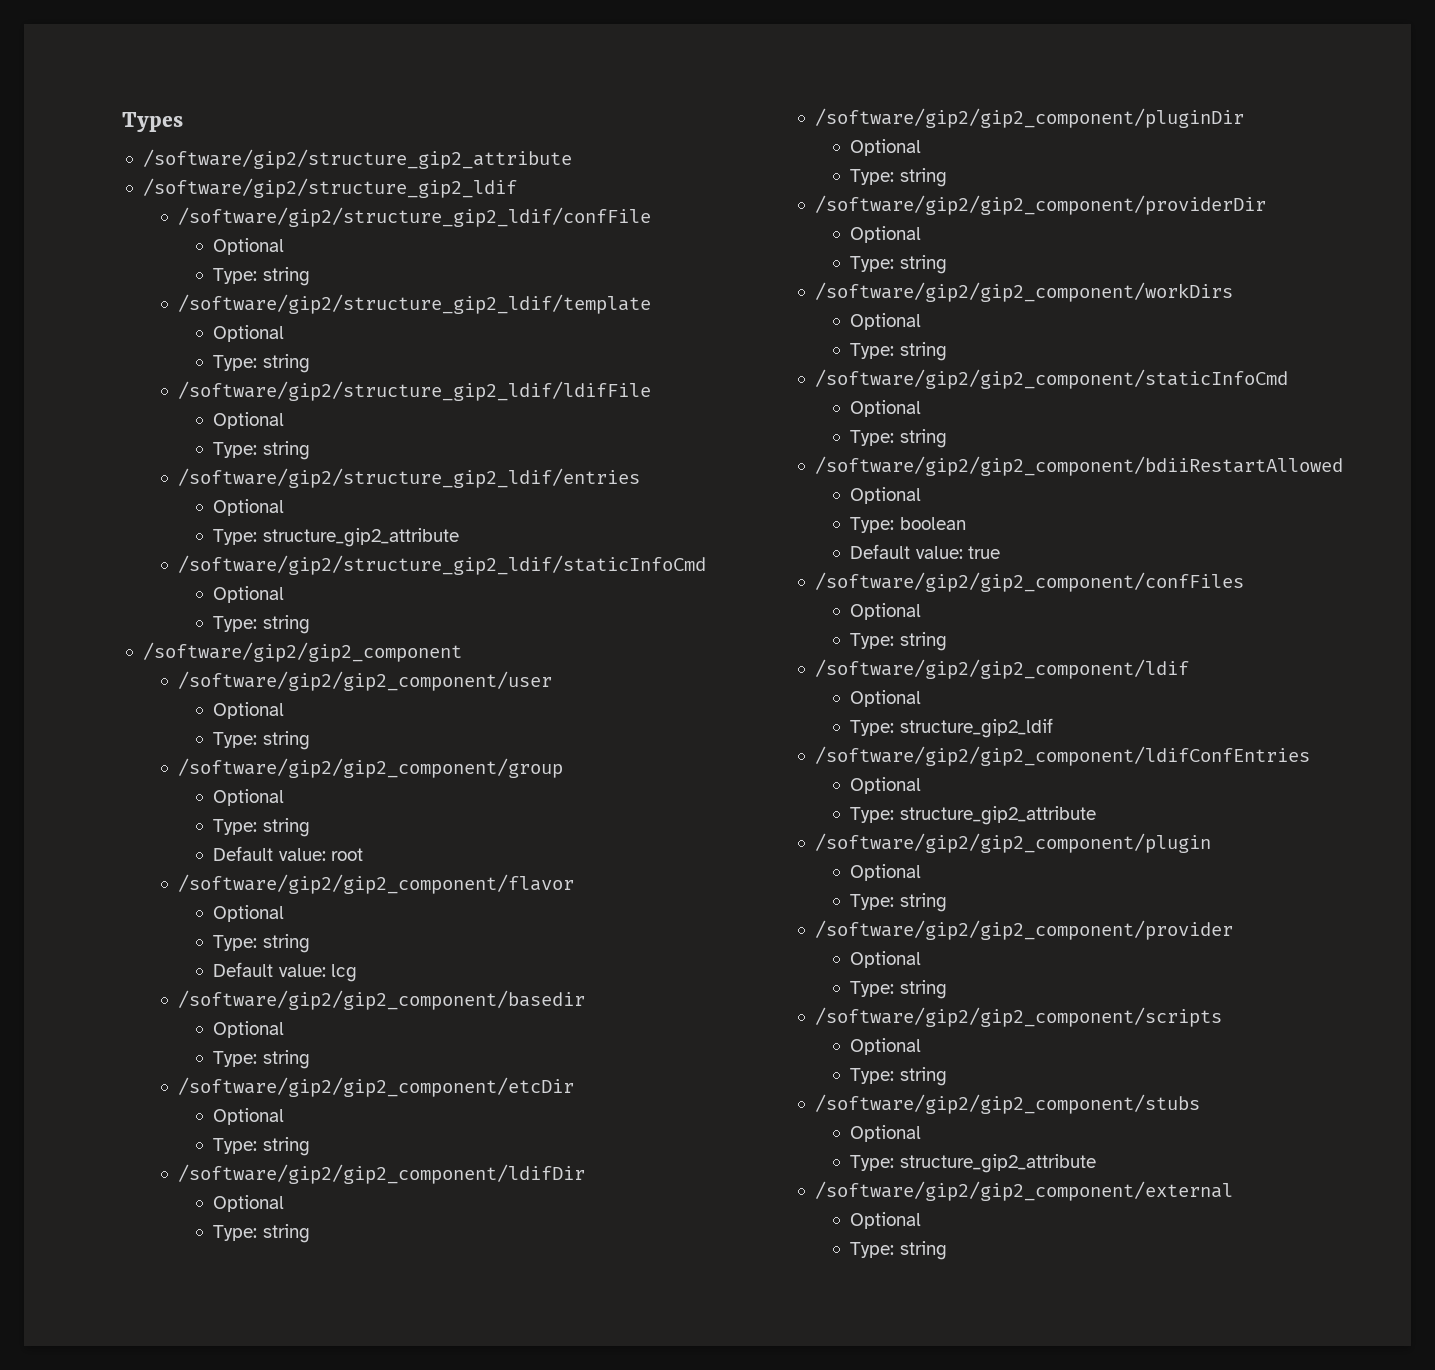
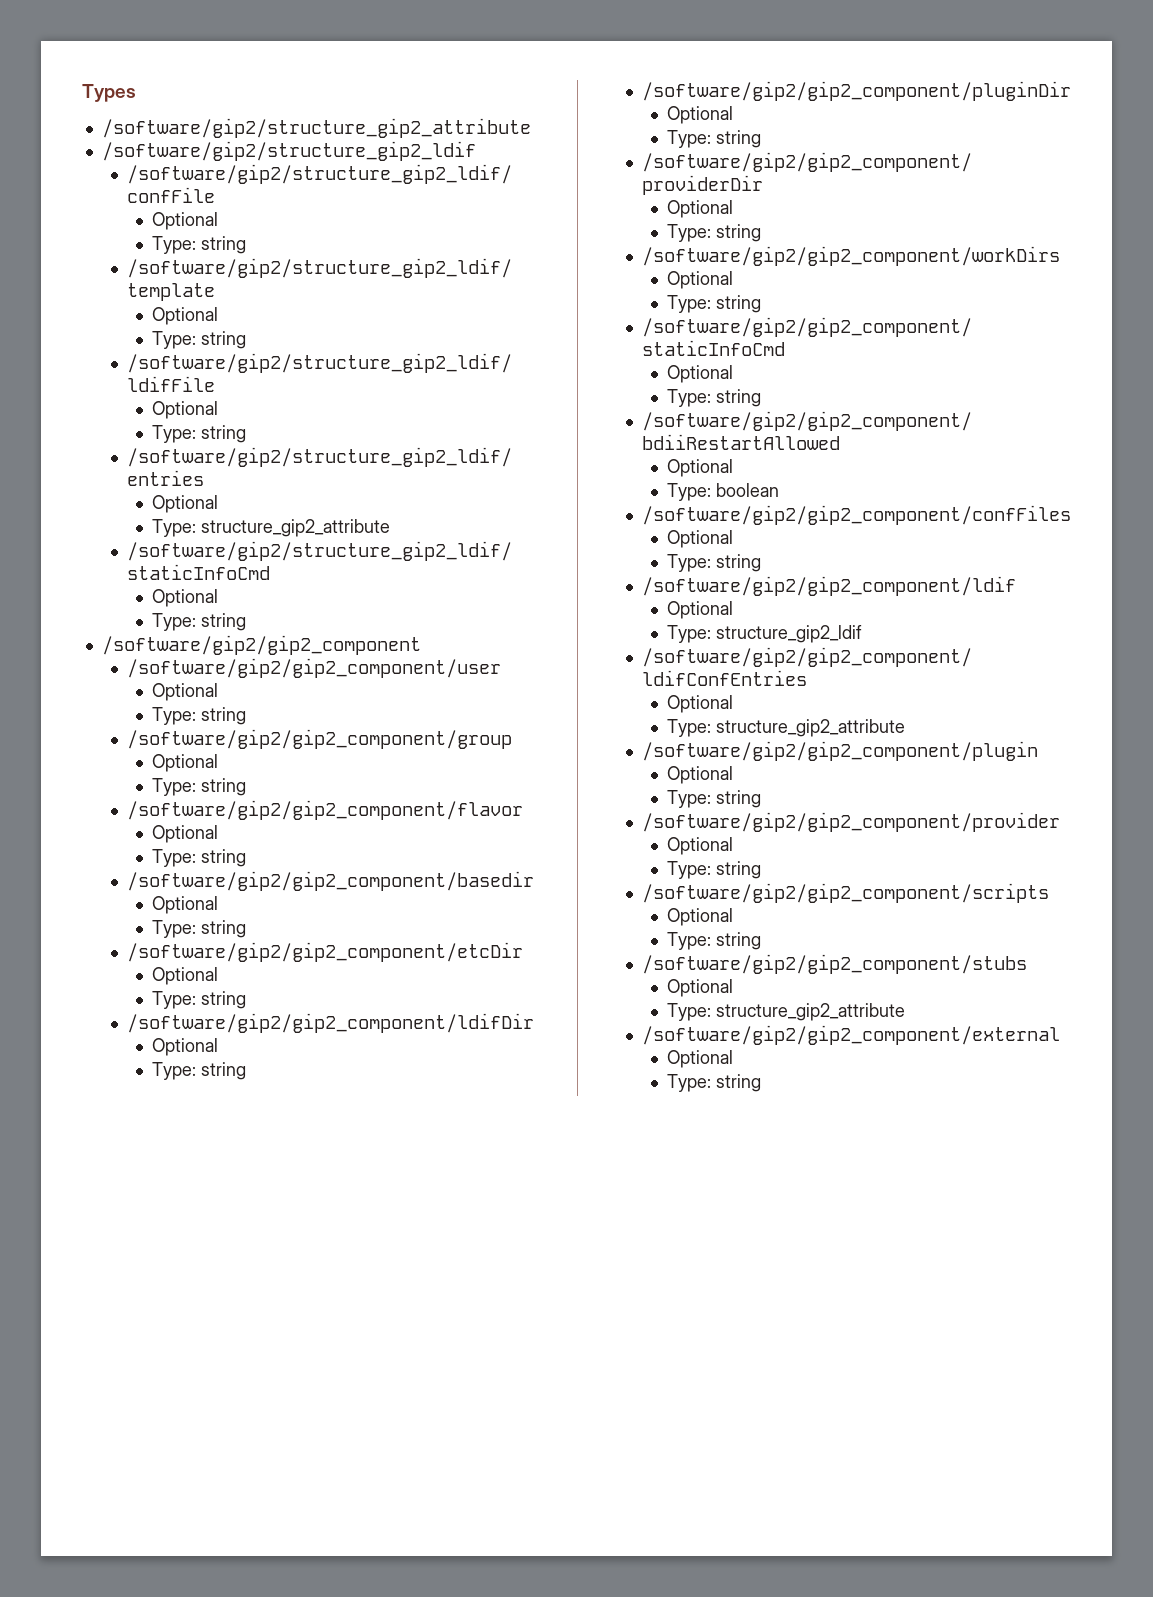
[213,846,363,861] // Default value: root -> (246, 787) none
[213,962,357,982] // Default value: lcg -> (246, 858) none
[850,544,1000,559] // Default value: true -> (779, 490) none

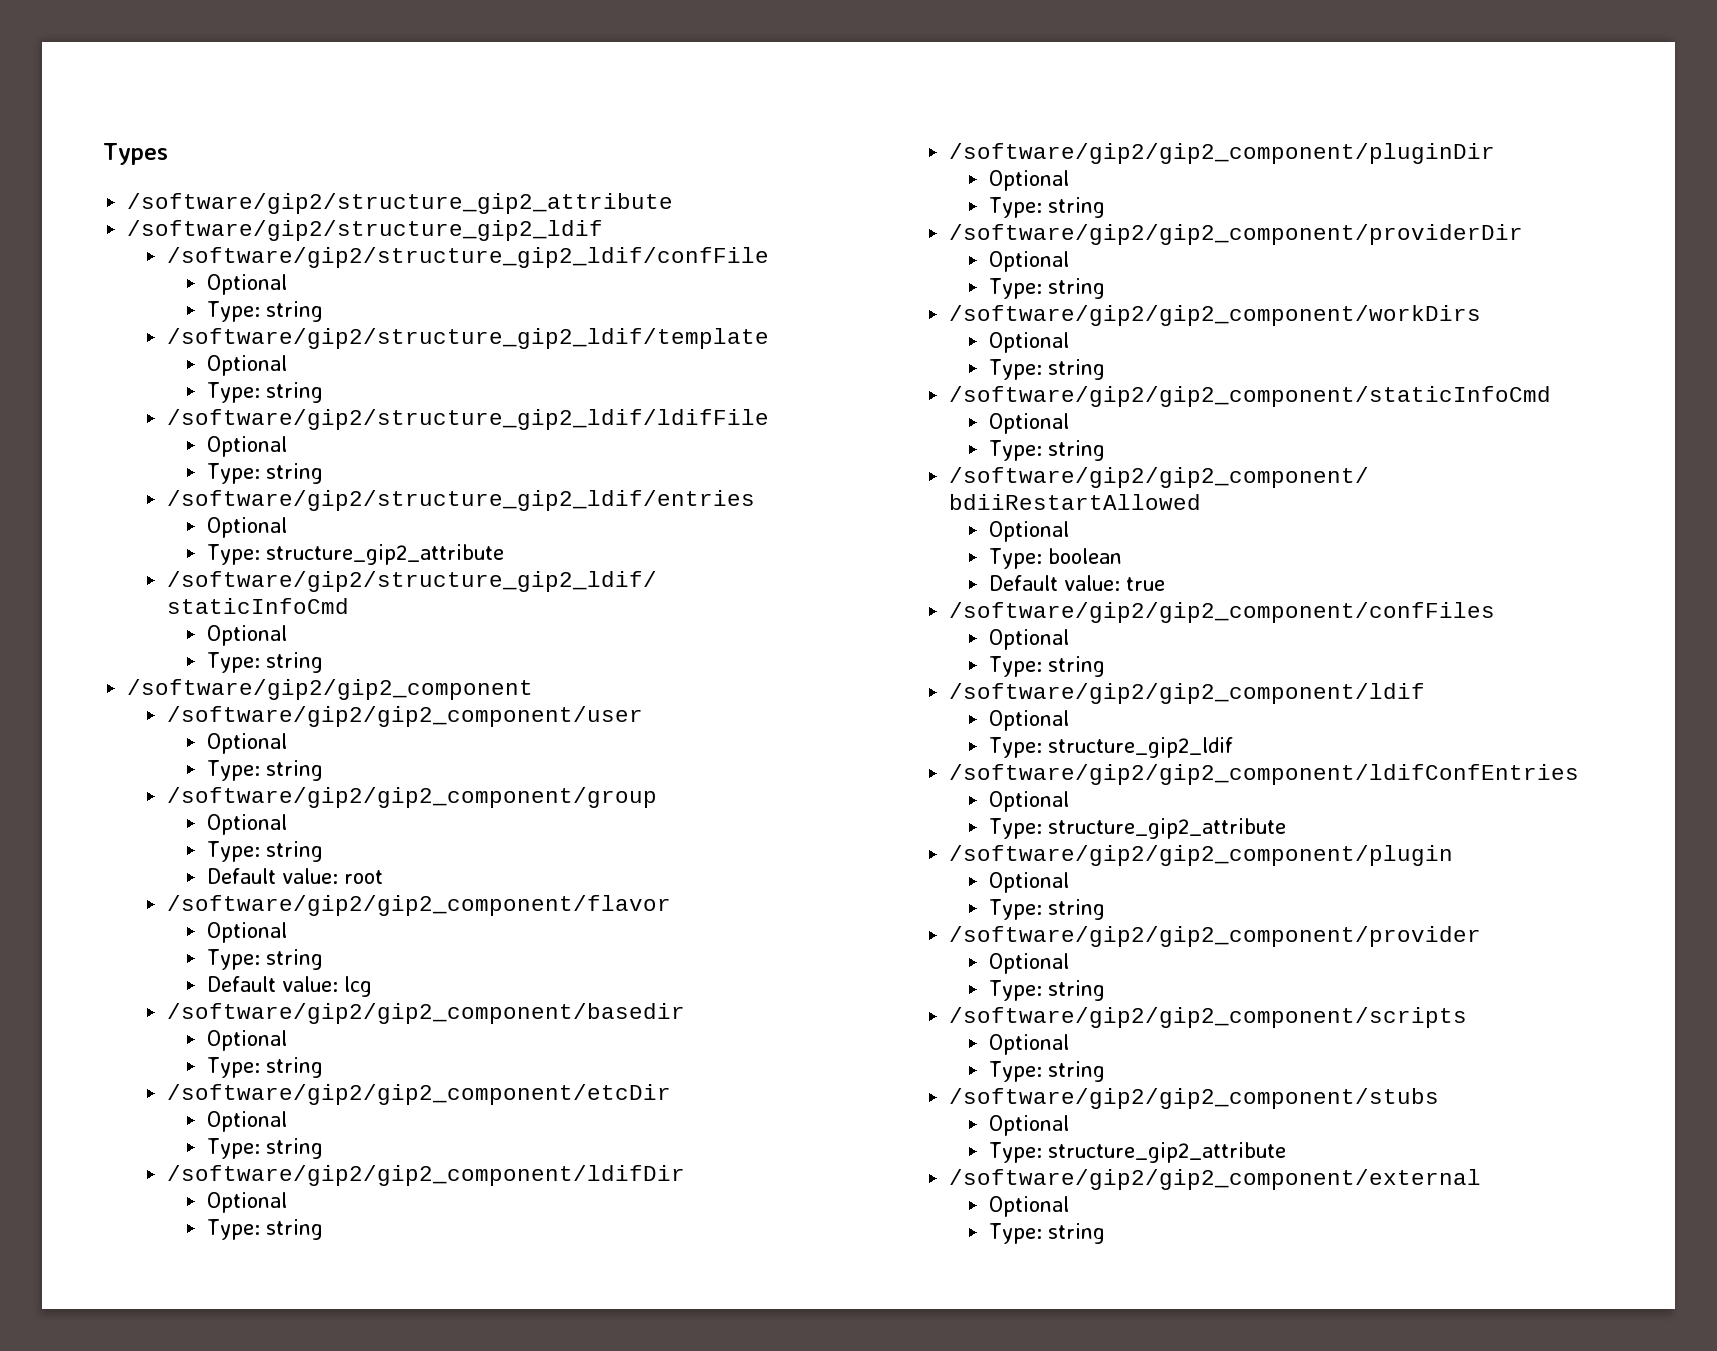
(246, 787) none -> [206,868,383,884] // Default value: root
(246, 858) none -> [206,976,372,997] // Default value: lcg
(779, 490) none -> [988,575,1165,591] // Default value: true

